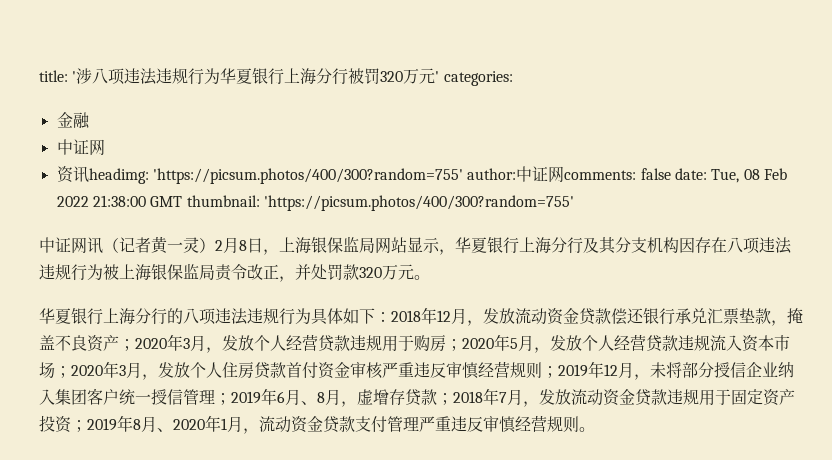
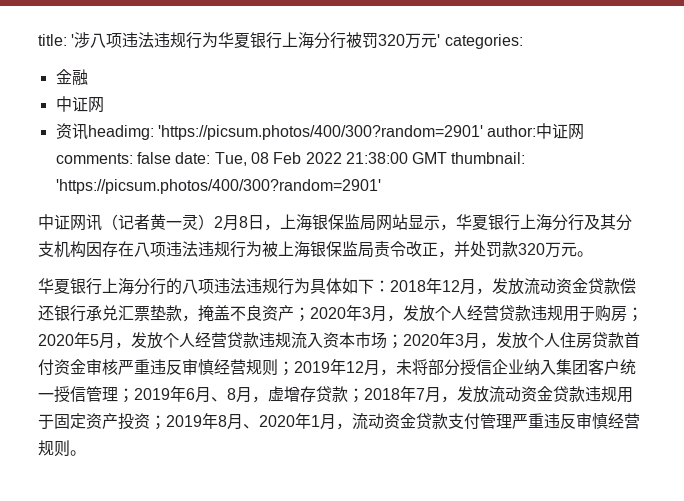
[152,168,463,184] 'https://picsum.photos/400/300?random=755' -> [157,125,483,140] 'https://picsum.photos/400/300?random=2901'
[263,195,574,211] 'https://picsum.photos/400/300?random=755' -> [55,179,381,194] 'https://picsum.photos/400/300?random=2901'

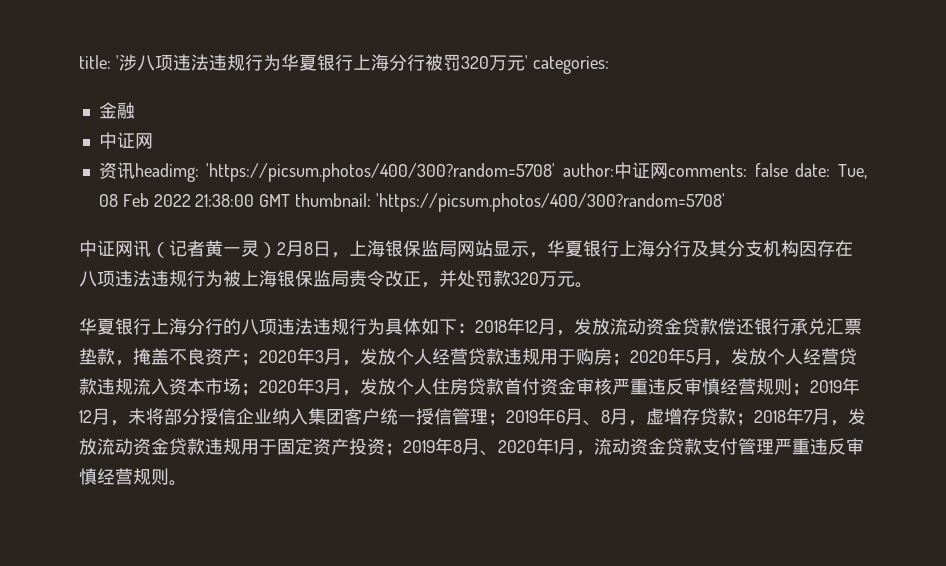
[157,125,483,140] 'https://picsum.photos/400/300?random=2901' -> [206,163,556,182] 'https://picsum.photos/400/300?random=5708'
[55,179,381,194] 'https://picsum.photos/400/300?random=2901' -> [375,193,725,212] 'https://picsum.photos/400/300?random=5708'

